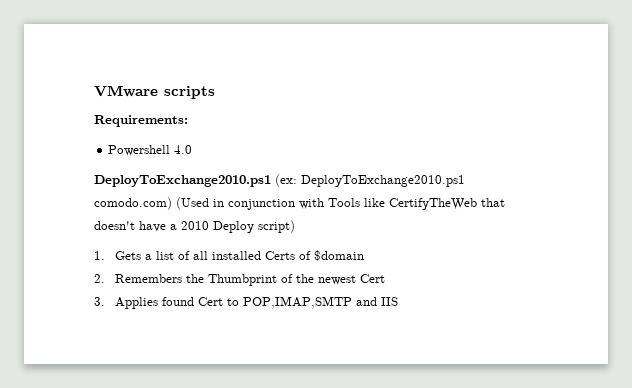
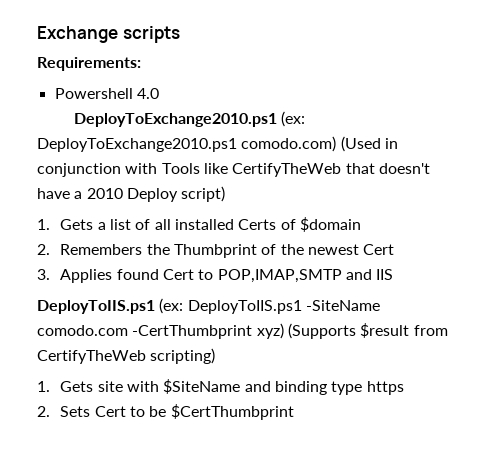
[94,85,158,97] VMware -> [37,26,118,43] Exchange
(398, 301) none -> [37,298,380,314] [37,323,448,339] [37,348,216,364] [37,379,404,395] [37,404,294,420] // DeployToIIS.ps1 (ex: DeployToIIS.ps1 -SiteName comodo.com -CertThumbprint xyz) (Supports $result from CertifyTheWeb scripting) // 1. Gets site with $SiteName and binding type https // 2. Sets Cert to be $CertThumbprint

